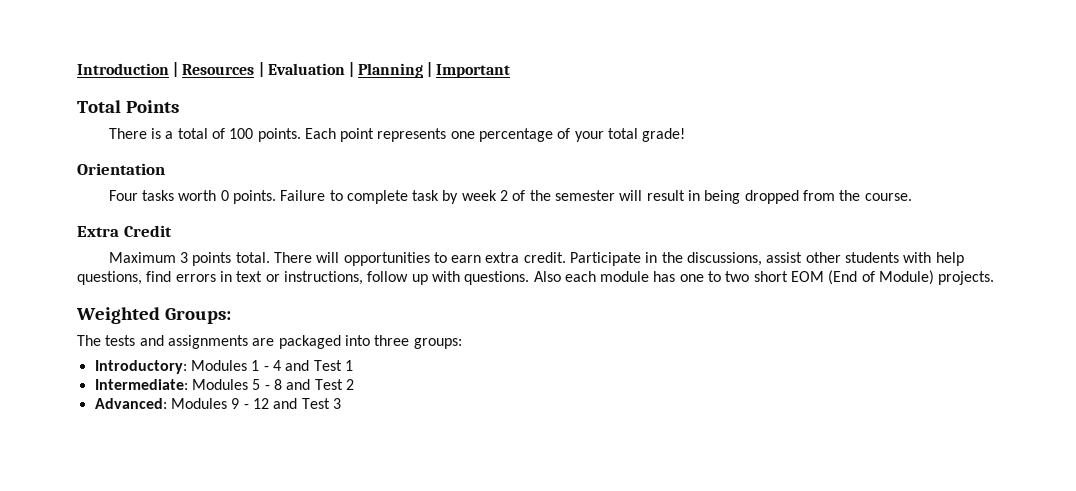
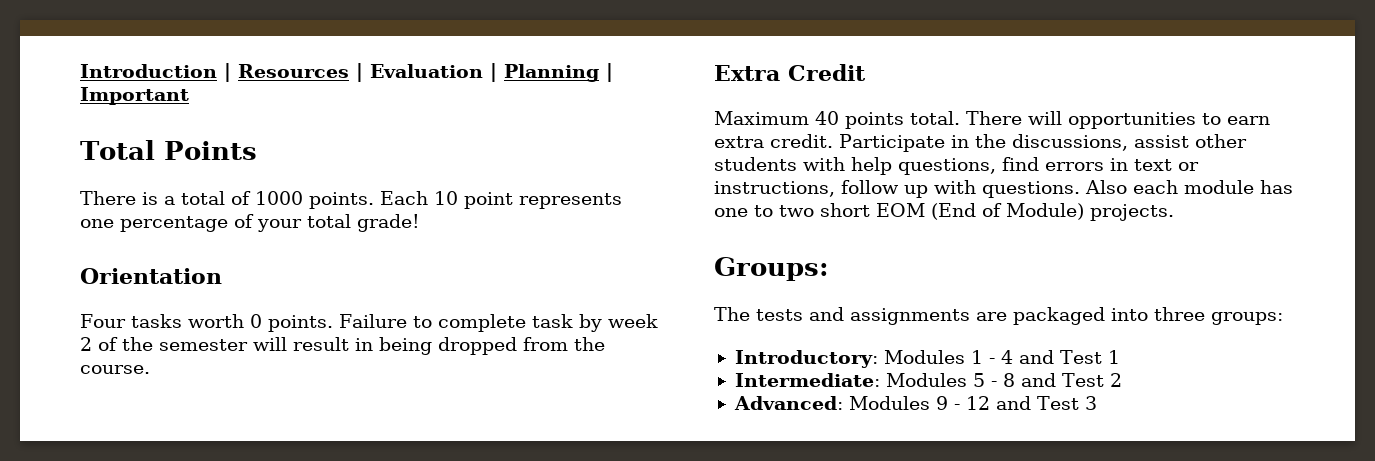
[229,128,254,139] 100 -> [255,191,303,205] 1000
(336, 133) none -> [434,191,458,205] 10
[179,252,188,263] 3 -> [815,111,839,125] 40
[76,307,160,324] Weighted -> (1174, 212) none

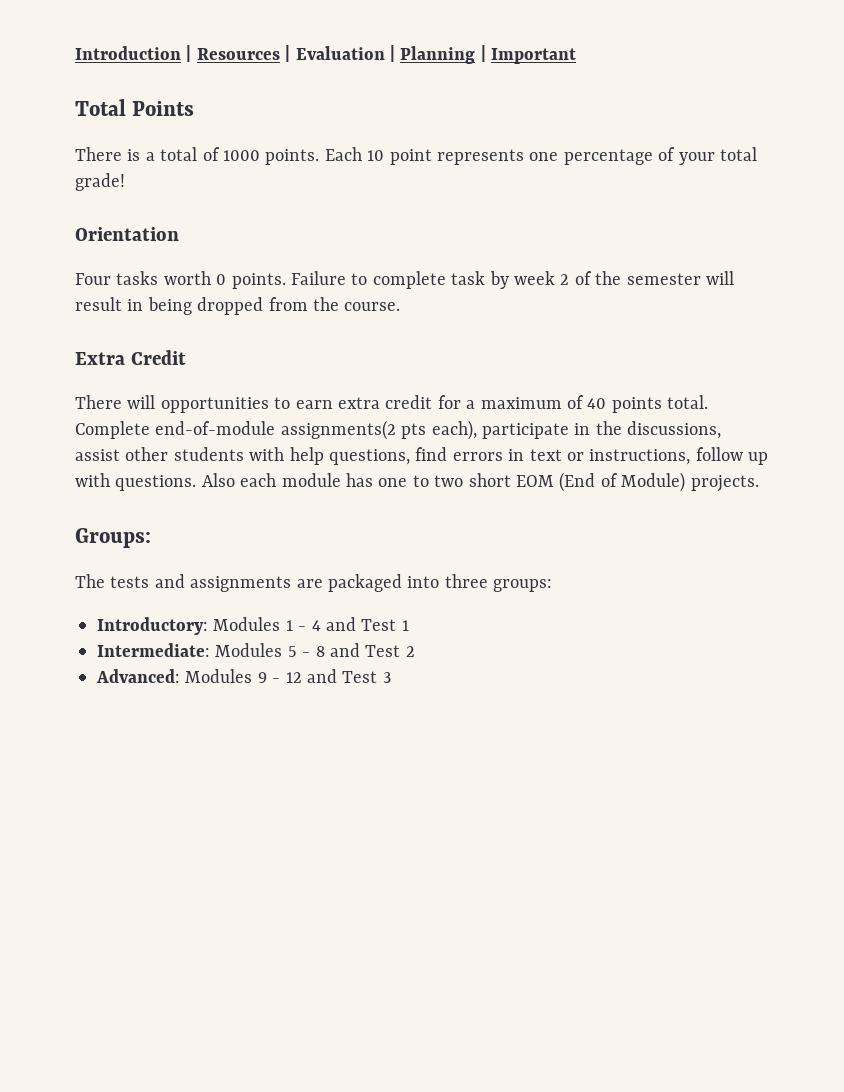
[714,111,960,129] Maximum 40 points total. -> (186, 357) none
[770,134,945,152] credit. Participate -> [385,395,709,413] [75,420,569,440] credit for a maximum of 40 points total. Complete end-of-module assignments(2 pts each), participate

